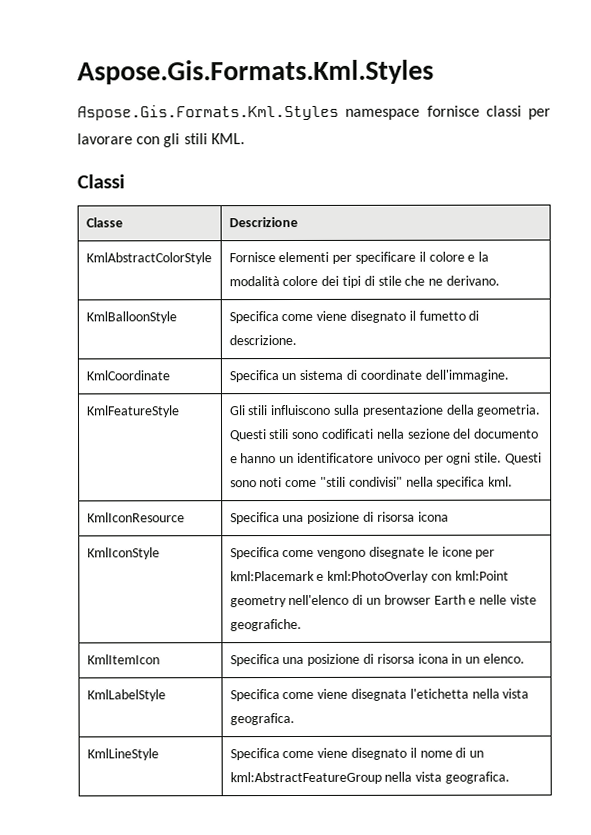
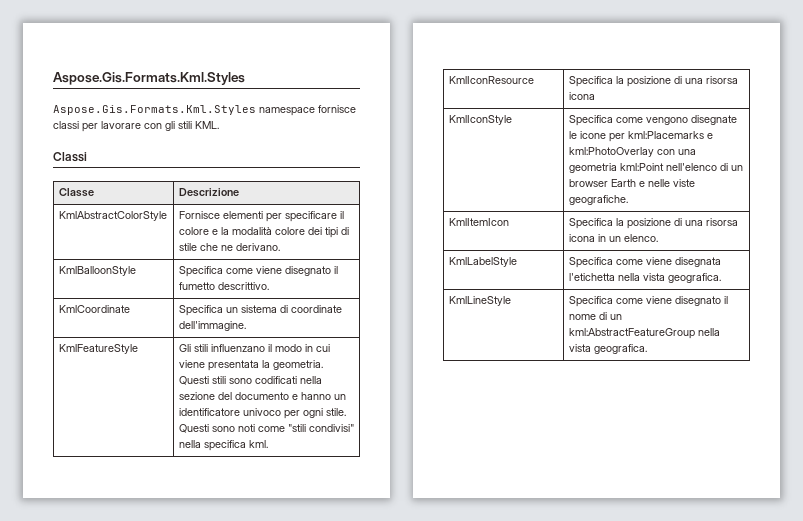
[468,310,480,321] [228,334,297,346] di descrizione. -> [217,282,269,290] descrittivo.
[270,404,474,417] influiscono sulla presentazione della -> [210,344,330,352] [178,360,270,371] influenzano il modo in cui viene presentata la
[282,511,374,524] una posizione di -> [615,76,703,87] la posizione di una
[229,570,315,582] kml:Placemark -> [627,131,704,139] kml:Placemarks
[454,570,509,581] [229,596,287,608] kml:Point geometry -> [677,149,696,155] [568,163,664,173] una geometria kml:Point
[282,653,374,666] una posizione di -> [615,218,703,229] la posizione di una

